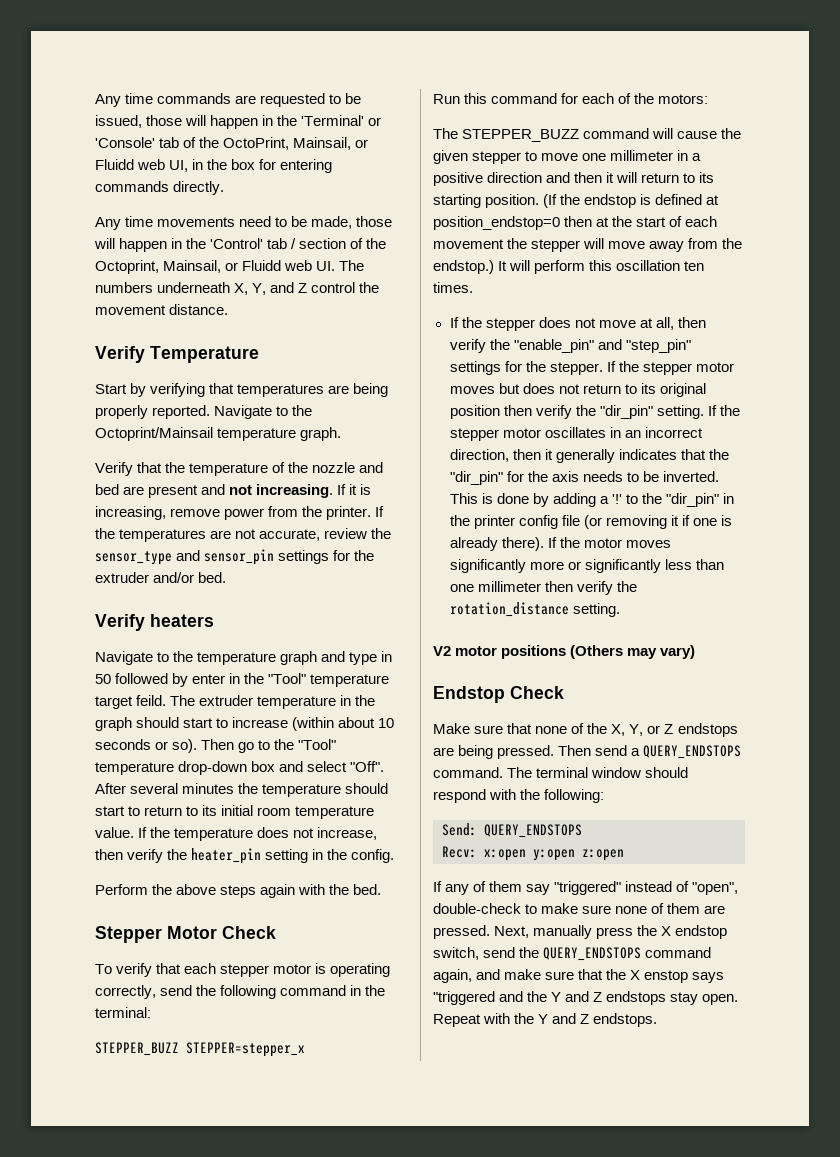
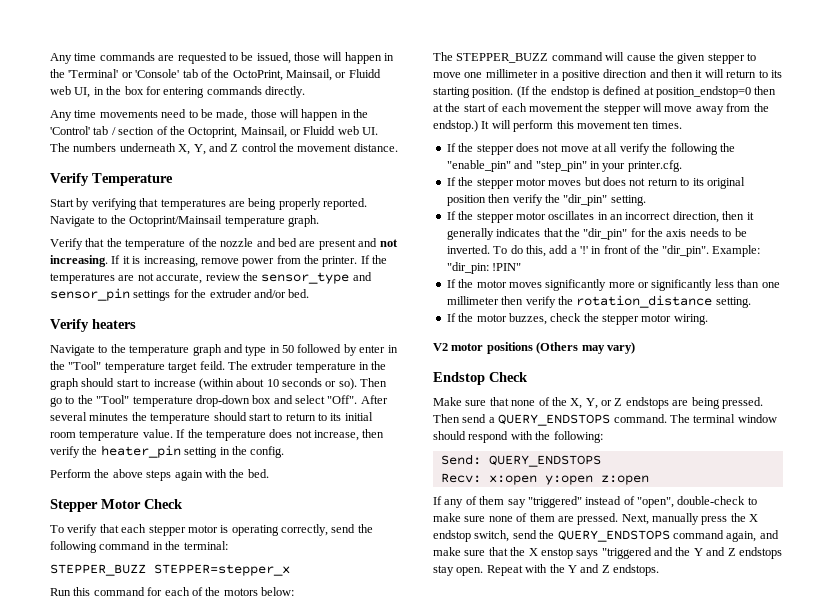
[658,94,709,104] motors: -> [223,587,294,596] motors below:
[616,260,681,271] oscillation -> [576,121,631,129] movement
[655,317,706,330] [449,339,691,353] [449,361,603,375] all, then verify the "enable_pin" and "step_pin" settings for the stepper. -> [604,143,735,155] [446,160,682,172] all verify the following the "enable_pin" and "step_pin" in your printer.cfg. //
(704, 412) none -> (646, 200) //
[449,493,734,507] [449,515,732,529] [449,537,544,551] This is done by adding a '!' to the "dir_pin" in the printer config file (or removing it if one is already there). -> [493,245,761,257] [446,262,522,274] To do this, add a '!' in front of the "dir_pin". Example: "dir_pin: !PIN" //
(620, 610) none -> [446,313,708,325] // If the motor buzzes, check the stepper motor wiring.

